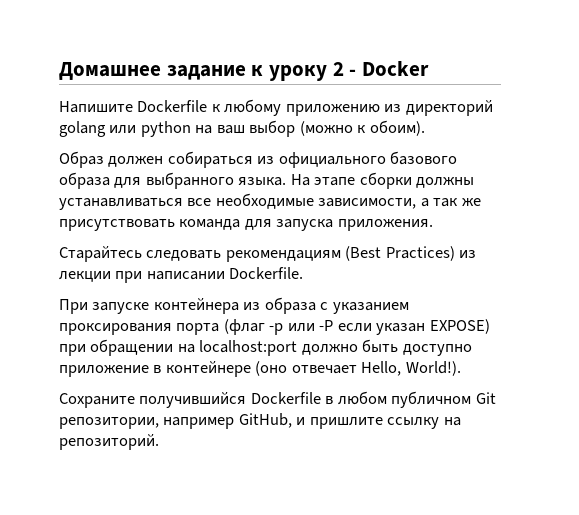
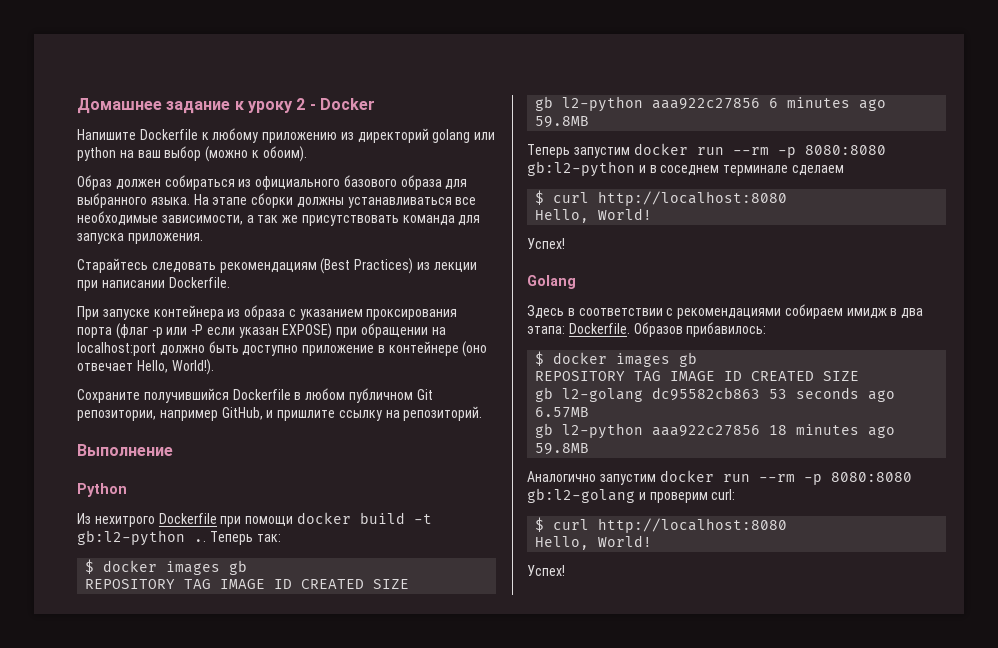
(159, 442) none -> [77,444,173,456] [77,483,127,497] [77,512,432,527] [77,530,281,546] [85,559,248,575] [85,579,410,589] [535,96,887,112] [535,116,590,128] [527,143,886,158] [527,161,844,177] [535,190,788,206] [535,208,653,223] [527,238,565,249] [527,275,576,289] [527,304,924,319] [527,322,767,337] [535,351,698,367] [535,371,860,381] [535,387,896,402] [535,407,590,418] [535,423,896,439] [535,443,590,455] [527,470,912,485] [527,488,736,503] [535,517,788,533] [535,535,653,550] [527,565,565,576] // Выполнение // Python // Из нехитрого Dockerfile при помощи docker build -t gb:l2-python .. Теперь так: // $ docker images gb // REPOSITORY TAG IMAGE ID CREATED SIZE // gb l2-python aaa922c27856 6 minutes ago 59.8MB // Теперь запустим docker run --rm -p 8080:8080 gb:l2-python и в соседнем терминале сделаем // $ curl http://localhost:8080 // Hello, World! // Успех! // Golang // Здесь в соответствии с рекомендациями собираем имидж в два этапа: Dockerfile. Образов прибавилось: // $ docker images gb // REPOSITORY TAG IMAGE ID CREATED SIZE // gb l2-golang dc95582cb863 53 seconds ago 6.57MB // gb l2-python aaa922c27856 18 minutes ago 59.8MB // Аналогично запустим docker run --rm -p 8080:8080 gb:l2-golang и проверим curl: // $ curl http://localhost:8080 // Hello, World! // Успех!

